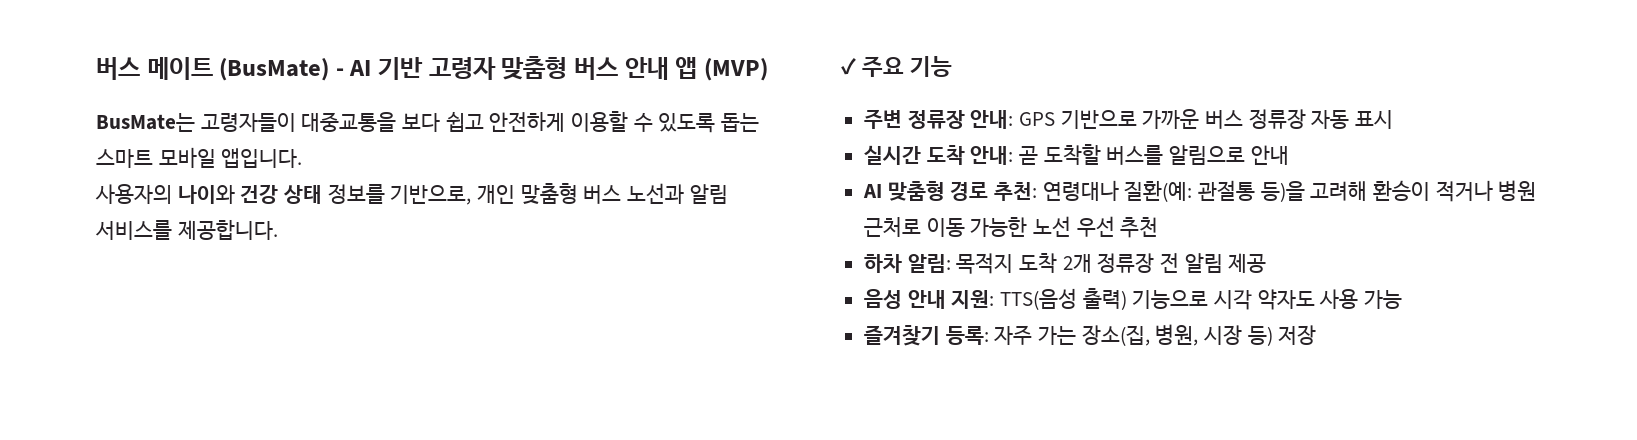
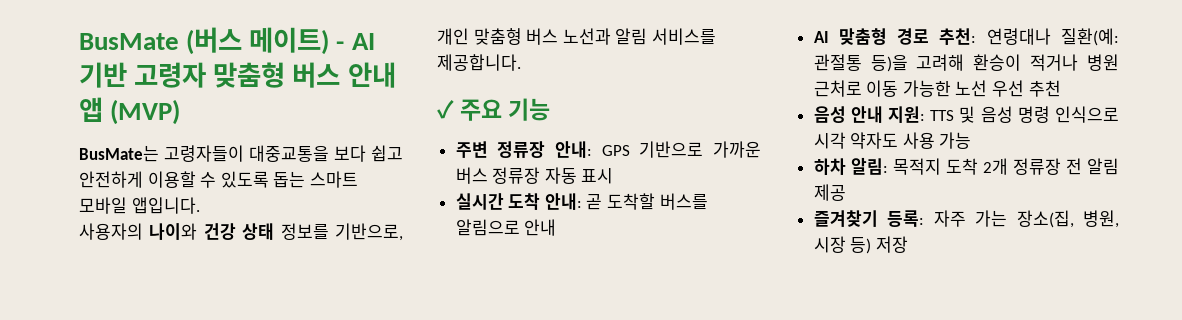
[96,57,330,81] 버스 메이트 (BusMate) -> [79,27,330,55] BusMate (버스 메이트)
(1159, 227) none -> [813,106,1119,123] [813,132,972,149] // 음성 안내 지원: TTS 및 음성 명령 인식으로 시각 약자도 사용 가능
[864,288,1403,310] // 음성 안내 지원: TTS(음성 출력) 기능으로 시각 약자도 사용 가능 -> (846, 192) none

